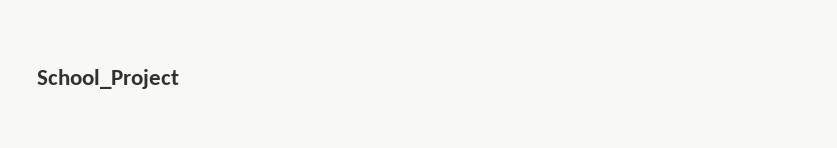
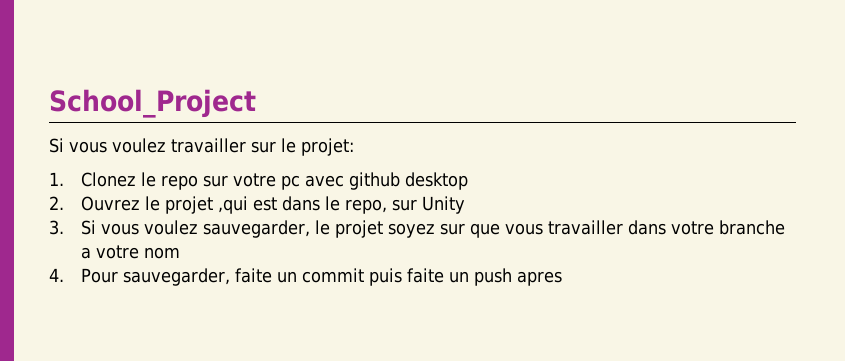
(179, 79) none -> [49,138,354,156] [49,172,468,190] [49,196,465,214] [49,220,785,238] [80,245,180,259] [49,268,562,286] // Si vous voulez travailler sur le projet: // 1. Clonez le repo sur votre pc avec github desktop // 2. Ouvrez le projet ,qui est dans le repo, sur Unity // 3. Si vous voulez sauvegarder, le projet soyez sur que vous travailler dans votre branche a votre nom // 4. Pour sauvegarder, faite un commit puis faite un push apres

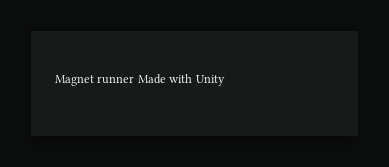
[49,89,256,118] [49,138,354,156] [49,172,468,190] [49,196,465,214] [49,220,785,238] [80,245,180,259] [49,268,562,286] School_Project // Si vous voulez travailler sur le projet: // 1. Clonez le repo sur votre pc avec github desktop // 2. Ouvrez le projet ,qui est dans le repo, sur Unity // 3. Si vous voulez sauvegarder, le projet soyez sur que vous travailler dans votre branche a votre nom // 4. Pour sauvegarder, faite un commit puis faite un push apres -> [55,74,225,86] Magnet runner Made with Unity

